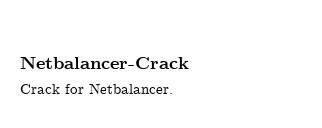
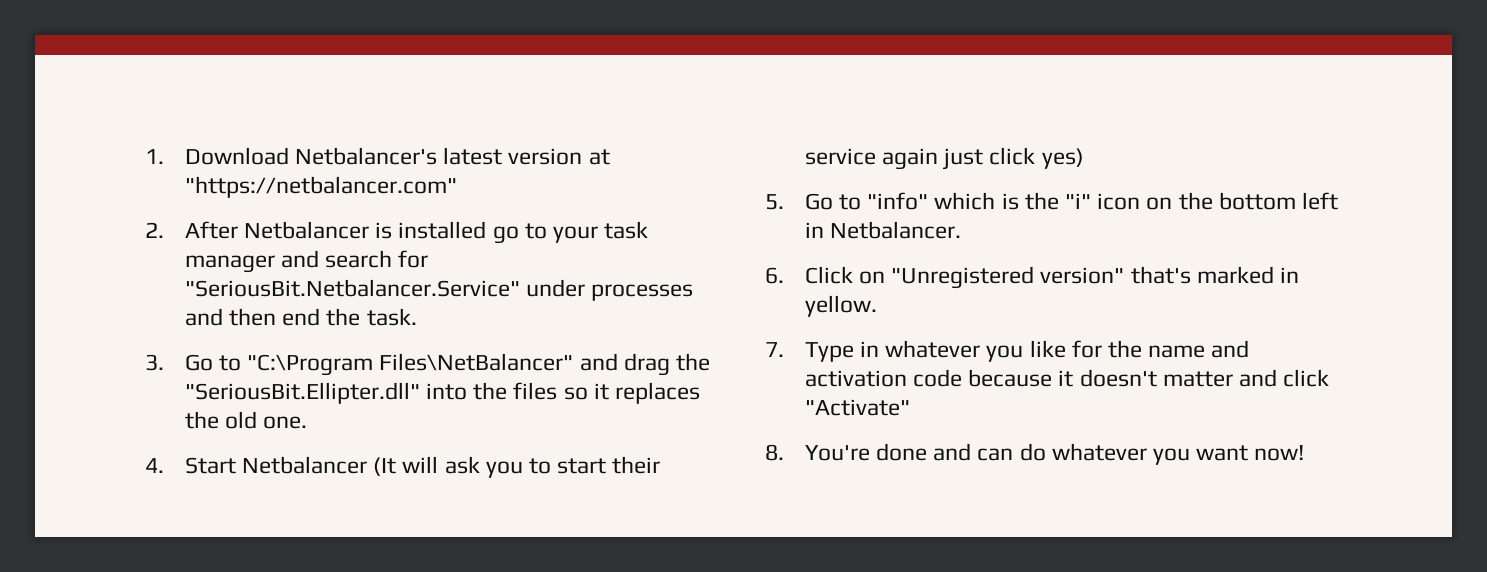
[20,56,189,69] [20,83,173,94] Netbalancer-Crack // Crack for Netbalancer. -> [145,147,610,165] [184,176,457,198] [145,221,649,244] [184,250,429,273] [184,279,694,301] [184,308,417,326] [145,353,711,376] [184,382,701,404] [184,411,308,429] [145,456,661,478] [804,147,1084,170] [765,192,1339,210] [804,221,961,239] [765,266,1300,289] [804,295,877,317] [765,340,1250,362] [804,369,1330,387] [804,399,910,416] [765,443,1305,465] 1. Download Netbalancer's latest version at "https://netbalancer.com" // 2. After Netbalancer is installed go to your task manager and search for "SeriousBit.Netbalancer.Service" under processes and then end the task. // 3. Go to "C:\Program Files\NetBalancer" and drag the "SeriousBit.Ellipter.dll" into the files so it replaces the old one. // 4. Start Netbalancer (It will ask you to start their service again just click yes) // 5. Go to "info" which is the "i" icon on the bottom left in Netbalancer. // 6. Click on "Unregistered version" that's marked in yellow. // 7. Type in whatever you like for the name and activation code because it doesn't matter and click "Activate" // 8. You're done and can do whatever you want now!

